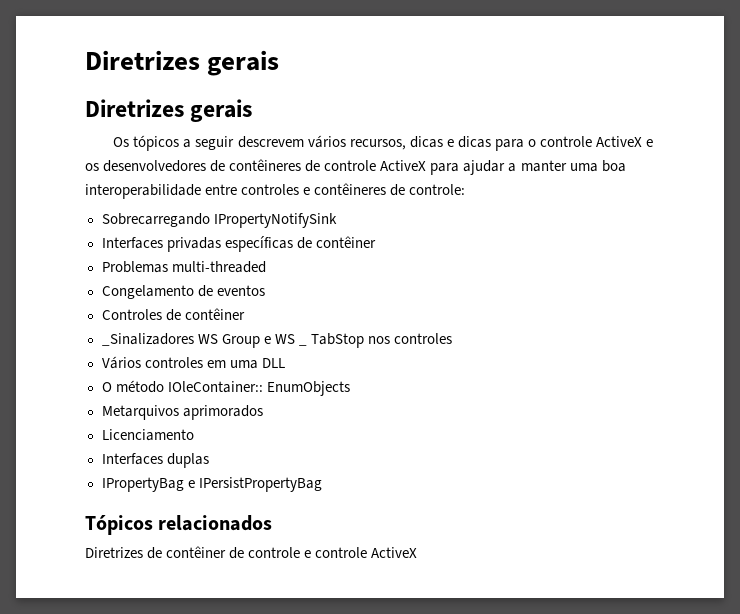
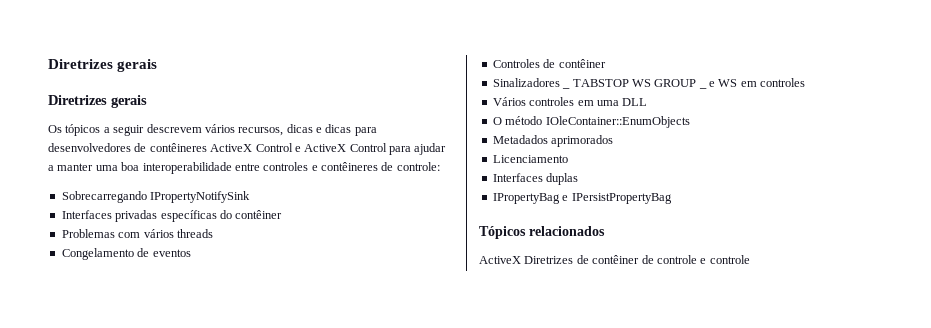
[527,136,653,147] [85,159,427,172] o controle ActiveX e os desenvolvedores de contêineres de controle ActiveX -> [48,143,387,152] desenvolvedores de contêineres ActiveX Control e ActiveX Control
[296,237,312,249] de -> [219,210,232,219] do
[171,261,266,273] multi-threaded -> [118,229,213,238] com vários threads
[101,333,295,348] [298,333,390,348] _Sinalizadores WS Group e WS _ TabStop nos -> [492,78,560,87] [562,87,571,89] [572,79,697,87] [698,87,707,89] [709,79,757,87] Sinalizadores _ TABSTOP WS GROUP _ e WS em
[167,381,350,396] [101,405,179,420] IOleContainer:: EnumObjects // Metarquivos -> [545,116,690,128] [492,135,548,144] IOleContainer::EnumObjects // Metadados
(273, 523) none -> [479,256,521,264] ActiveX
[371,547,418,558] ActiveX -> (750, 259) none

